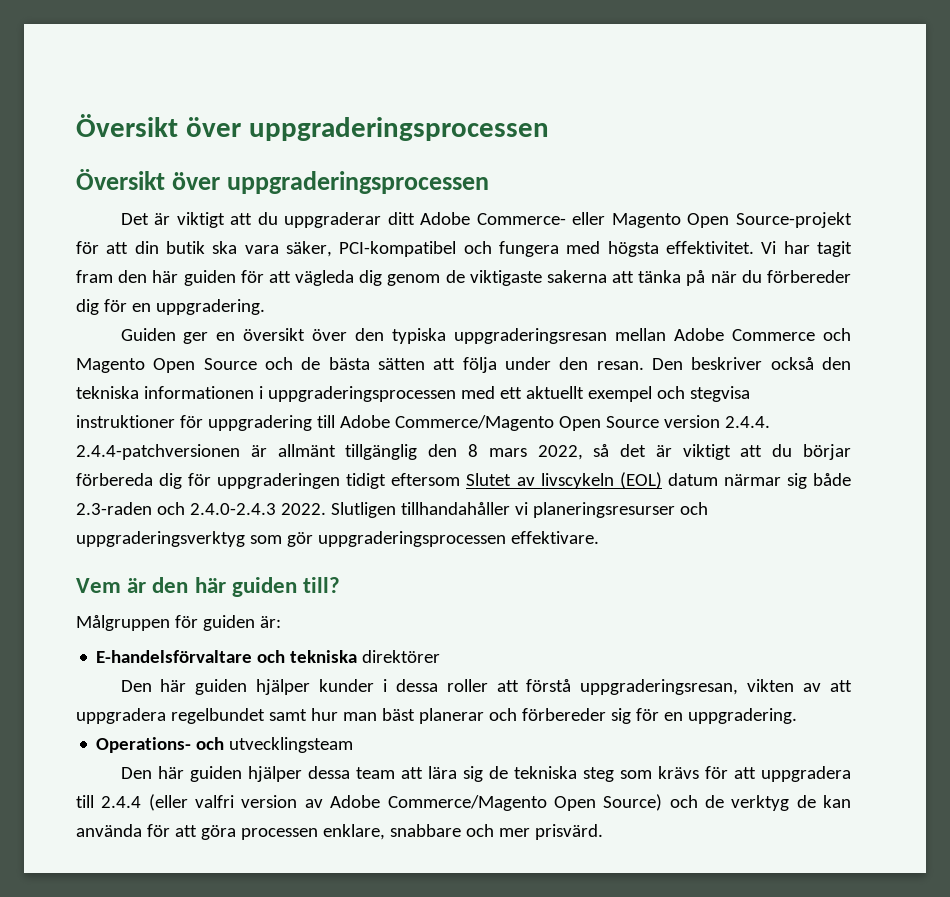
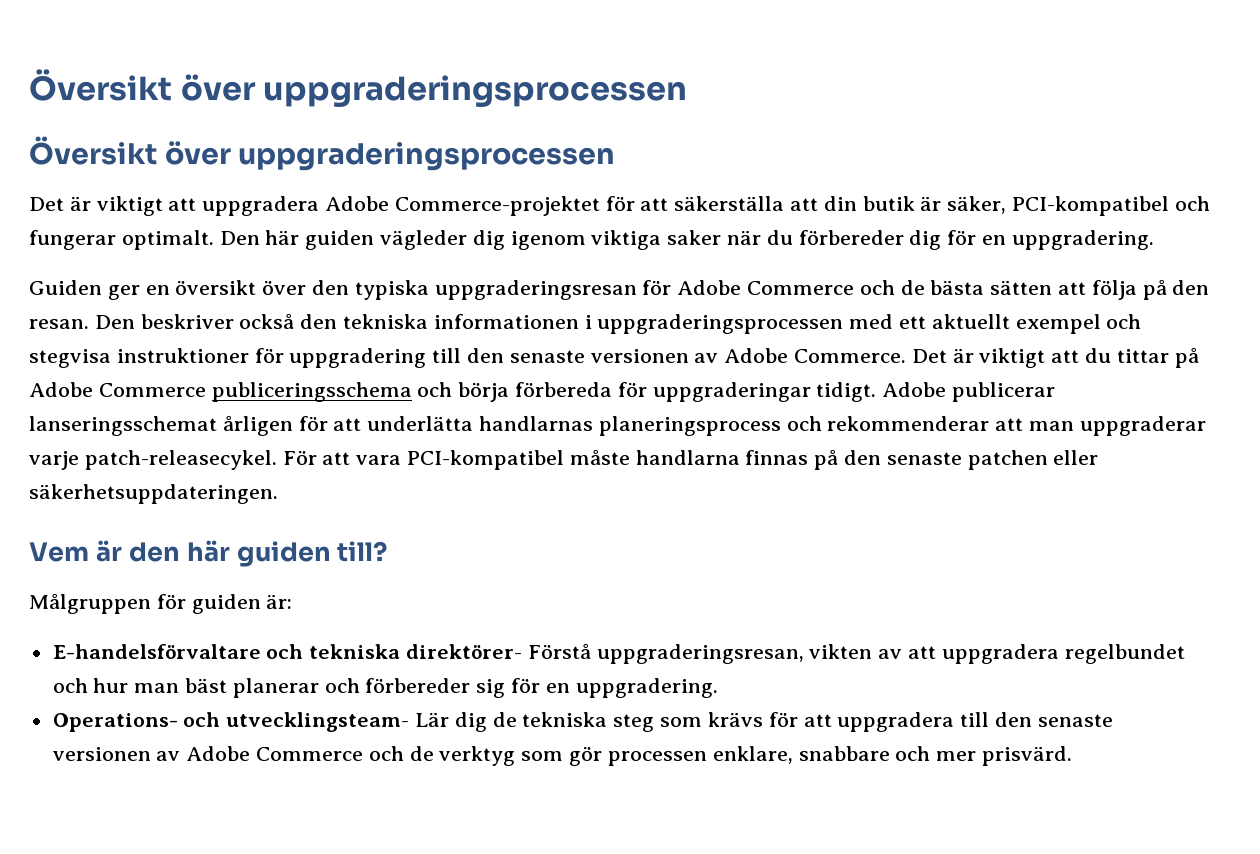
[257,212,853,228] [76,241,853,257] [76,270,706,286] du uppgraderar ditt Adobe Commerce- eller Magento Open Source-projekt för att din butik ska vara säker, PCI-kompatibel och fungera med högsta effektivitet. Vi har tagit fram den här guiden för att vägleda dig genom de viktigaste sakerna att tänka på -> [202,196,1210,216] [29,230,722,250] uppgradera Adobe Commerce-projektet för att säkerställa att din butik är säker, PCI-kompatibel och fungerar optimalt. Den här guiden vägleder dig igenom viktiga saker
[615,328,851,341] [76,357,293,373] mellan Adobe Commerce och Magento Open Source och -> [642,280,895,295] för Adobe Commerce och
[505,357,551,370] under -> [1142,279,1167,300] på
[339,415,770,431] [76,444,852,460] [76,472,852,489] [76,502,708,518] [76,531,599,547] Adobe Commerce/Magento Open Source version 2.4.4. 2.4.4-patchversionen är allmänt tillgänglig den 8 mars 2022, så det är viktigt att du börjar förbereda dig för uppgraderingen tidigt eftersom Slutet av livscykeln (EOL) datum närmar sig både 2.3-raden och 2.4.0-2.4.3 2022. Slutligen tillhandahåller vi planeringsresurser och uppgraderingsverktyg som gör uppgraderingsprocessen effektivare. -> [467,347,1199,368] [29,382,1056,402] [29,415,1206,436] [29,449,1099,470] [29,484,278,504] den senaste versionen av Adobe Commerce. Det är viktigt att du tittar på Adobe Commerce publiceringsschema och börja förbereda för uppgraderingar tidigt. Adobe publicerar lanseringsschemat årligen för att underlätta handlarnas planeringsprocess och rekommenderar att man uppgraderar varje patch-releasecykel. För att vara PCI-kompatibel måste handlarna finnas på den senaste patchen eller säkerhetsuppdateringen.
[362,650,441,663] [120,679,572,695] direktörer // Den här guiden hjälper kunder i dessa roller att förstå -> [406,643,591,659] direktörer- Förstå
[268,709,307,721] samt -> [52,678,88,693] och
[229,737,354,753] [120,766,483,782] utvecklingsteam // Den här guiden hjälper dessa team att lära sig -> [226,712,487,732] utvecklingsteam- Lär dig
[101,794,852,811] [76,824,236,840] 2.4.4 (eller valfri version av Adobe Commerce/Magento Open Source) och de verktyg de kan använda för att göra -> [994,712,1113,727] [52,746,603,766] den senaste versionen av Adobe Commerce och de verktyg som gör

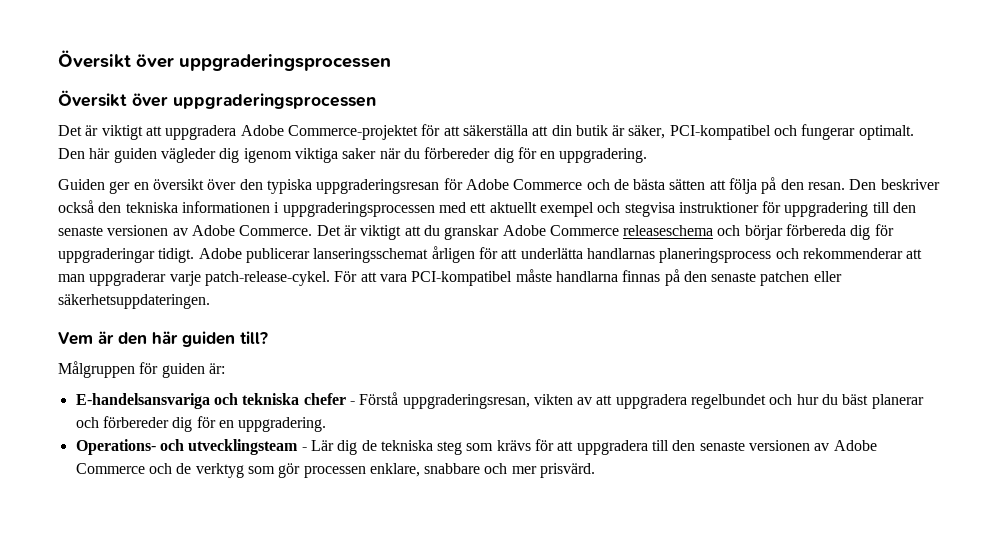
[1116,347,1199,368] [29,382,613,402] tittar på Adobe Commerce publiceringsschema och börja förbereda -> [444,224,871,240] granskar Adobe Commerce releaseschema och börjar förbereda dig
[84,450,277,470] patch-releasecykel. -> [204,271,330,286] patch-release-cykel.
[52,644,261,659] E-handelsförvaltare -> [75,393,210,409] E-handelsansvariga
[406,644,523,659] direktörer- -> [303,393,355,405] chefer -
[134,683,180,693] man -> [822,394,839,405] du
[476,679,506,698] sig -> [172,417,193,432] dig
[226,712,410,732] utvecklingsteam- -> [188,439,307,455] utvecklingsteam -

